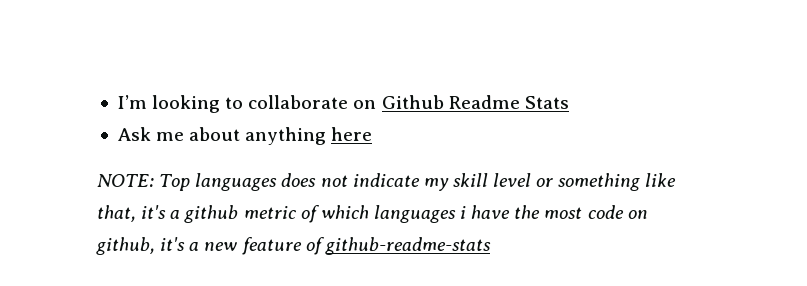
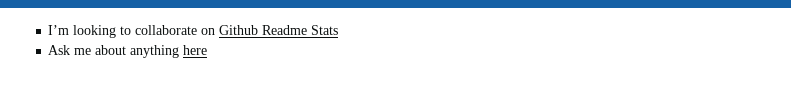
[97,173,677,191] [97,205,648,223] [96,237,491,255] // NOTE: Top languages does not indicate my skill level or something like that, it's a github metric of which languages i have the most code on github, it's a new feature of github-readme-stats -> (208, 50) none

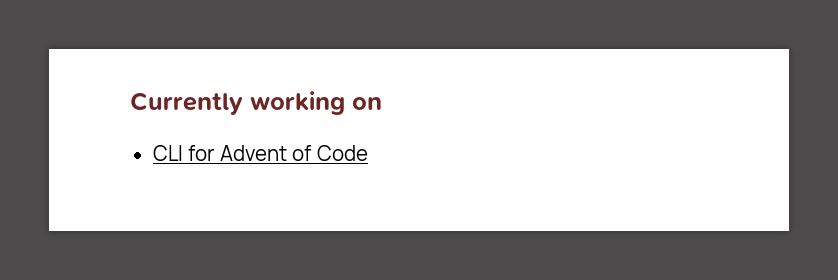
[48,25,339,38] [48,45,208,58] I’m looking to collaborate on Github Readme Stats // Ask me about anything here -> [130,91,382,115] [152,145,368,161] Currently working on // CLI for Advent of Code

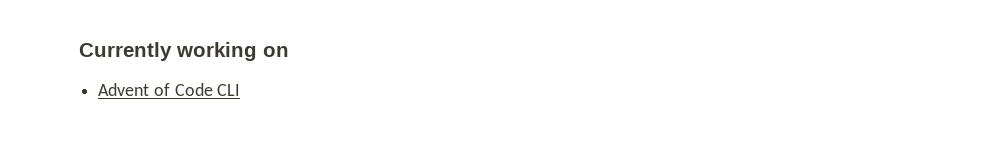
[152,145,215,161] CLI for -> (289, 51) none
(368, 153) none -> [217,84,241,96] CLI

